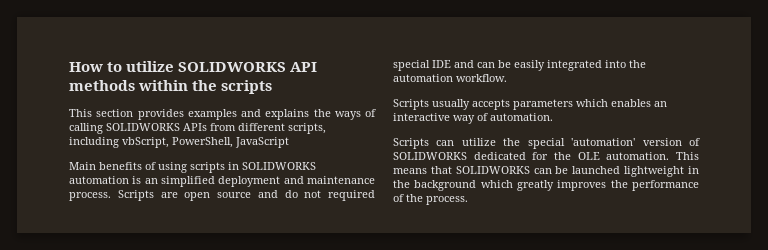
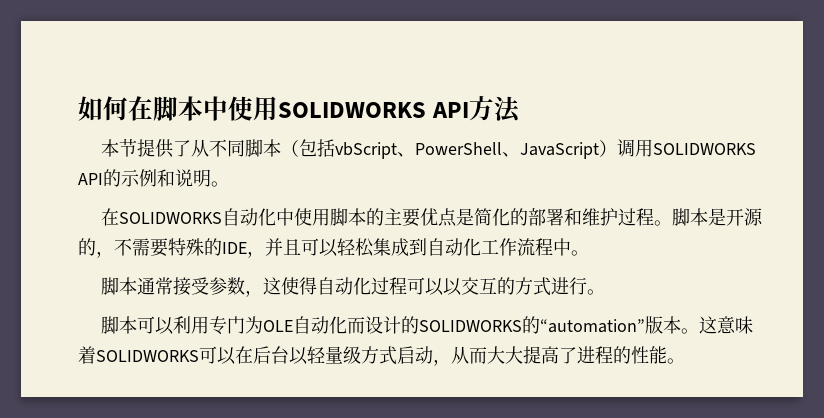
[69,61,318,72] [69,80,273,94] [69,109,376,120] [69,123,326,134] [69,137,289,148] [69,162,316,173] [69,176,375,187] [69,190,375,201] [393,60,646,71] [393,74,507,82] [393,99,667,110] [393,113,553,124] [393,138,700,149] [393,152,699,160] [393,166,699,177] [393,180,699,191] [393,194,468,205] How to utilize SOLIDWORKS API methods within the scripts // This section provides examples and explains the ways of calling SOLIDWORKS APIs from different scripts, including vbScript, PowerShell, JavaScript // Main benefits of using scripts in SOLIDWORKS automation is an simplified deployment and maintenance process. Scripts are open source and do not required special IDE and can be easily integrated into the automation workflow. // Scripts usually accepts parameters which enables an interactive way of automation. // Scripts can utilize the special 'automation' version of SOLIDWORKS dedicated for the OLE automation. This means that SOLIDWORKS can be launched lightweight in the background which greatly improves the performance of the process. -> [78,96,521,123] [101,139,757,159] [78,169,229,187] [101,208,764,227] [78,238,589,258] [101,277,606,297] [101,316,754,335] [78,346,685,366] 如何在脚本中使用SOLIDWORKS API方法 // 本节提供了从不同脚本（包括vbScript、PowerShell、JavaScript）调用SOLIDWORKS API的示例和说明。 // 在SOLIDWORKS自动化中使用脚本的主要优点是简化的部署和维护过程。脚本是开源的，不需要特殊的IDE，并且可以轻松集成到自动化工作流程中。 // 脚本通常接受参数，这使得自动化过程可以以交互的方式进行。 // 脚本可以利用专门为OLE自动化而设计的SOLIDWORKS的“automation”版本。这意味着SOLIDWORKS可以在后台以轻量级方式启动，从而大大提高了进程的性能。

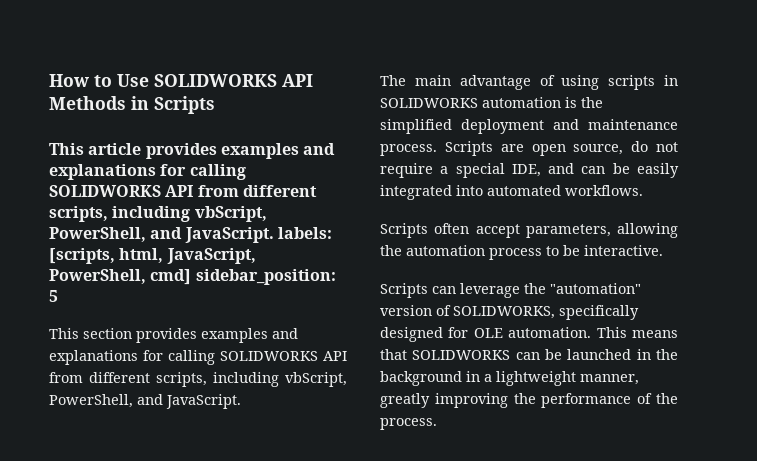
[78,96,521,123] [101,139,757,159] [78,169,229,187] [101,208,764,227] [78,238,589,258] [101,277,606,297] [101,316,754,335] [78,346,685,366] 如何在脚本中使用SOLIDWORKS API方法 // 本节提供了从不同脚本（包括vbScript、PowerShell、JavaScript）调用SOLIDWORKS API的示例和说明。 // 在SOLIDWORKS自动化中使用脚本的主要优点是简化的部署和维护过程。脚本是开源的，不需要特殊的IDE，并且可以轻松集成到自动化工作流程中。 // 脚本通常接受参数，这使得自动化过程可以以交互的方式进行。 // 脚本可以利用专门为OLE自动化而设计的SOLIDWORKS的“automation”版本。这意味着SOLIDWORKS可以在后台以轻量级方式启动，从而大大提高了进程的性能。 -> [49,74,313,87] [49,96,215,114] [49,143,336,159] [49,164,246,180] [49,185,317,197] [49,206,267,222] [49,227,332,243] [49,248,256,264] [49,269,336,285] [49,290,58,302] [49,328,298,343] [49,350,347,365] [49,372,347,387] [49,394,241,409] [380,75,678,90] [380,97,603,108] [380,119,678,134] [380,141,678,156] [380,163,679,178] [380,185,643,200] [380,223,678,238] [380,245,663,260] [380,283,641,298] [380,305,639,320] [380,327,678,342] [380,349,678,360] [380,371,639,386] [380,393,678,408] [380,418,437,430] How to Use SOLIDWORKS API Methods in Scripts // This article provides examples and explanations for calling SOLIDWORKS API from different scripts, including vbScript, PowerShell, and JavaScript. labels: [scripts, html, JavaScript, PowerShell, cmd] sidebar_position: 5 // This section provides examples and explanations for calling SOLIDWORKS API from different scripts, including vbScript, PowerShell, and JavaScript. // The main advantage of using scripts in SOLIDWORKS automation is the simplified deployment and maintenance process. Scripts are open source, do not require a special IDE, and can be easily integrated into automated workflows. // Scripts often accept parameters, allowing the automation process to be interactive. // Scripts can leverage the "automation" version of SOLIDWORKS, specifically designed for OLE automation. This means that SOLIDWORKS can be launched in the background in a lightweight manner, greatly improving the performance of the process.

